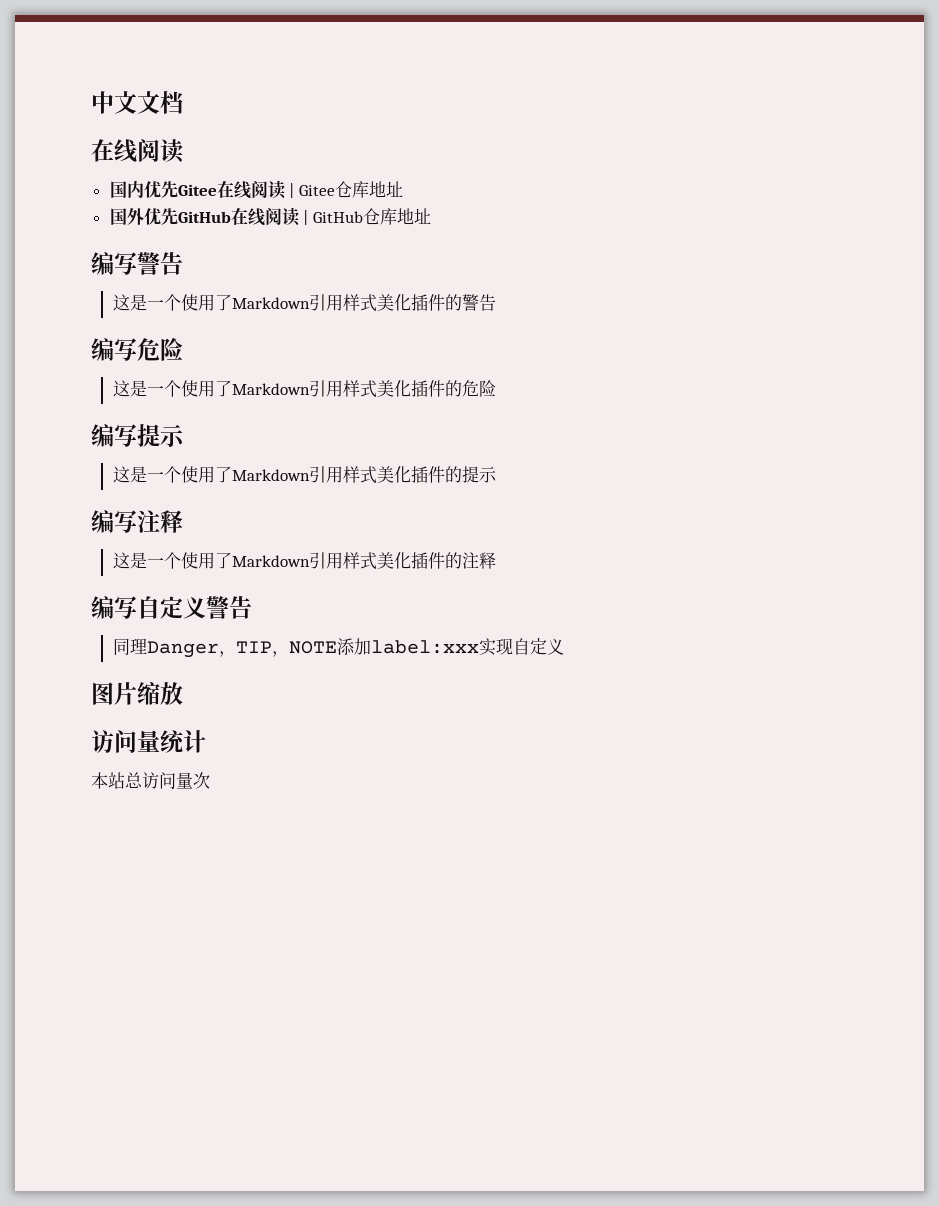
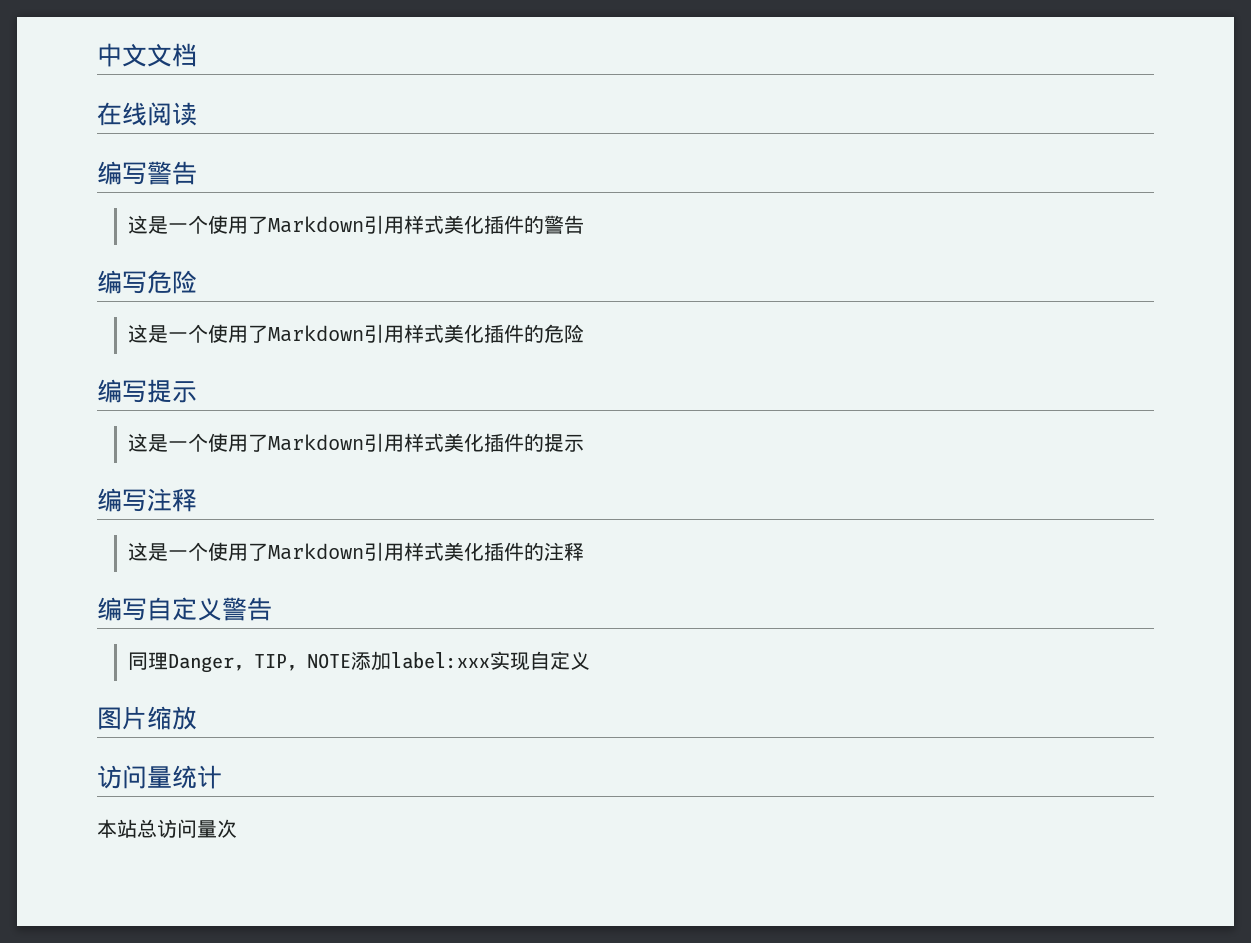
[109,180,403,199] [109,207,431,226] // 国内优先Gitee在线阅读 | Gitee仓库地址 // 国外优先GitHub在线阅读 | GitHub仓库地址 -> (197, 114) none

